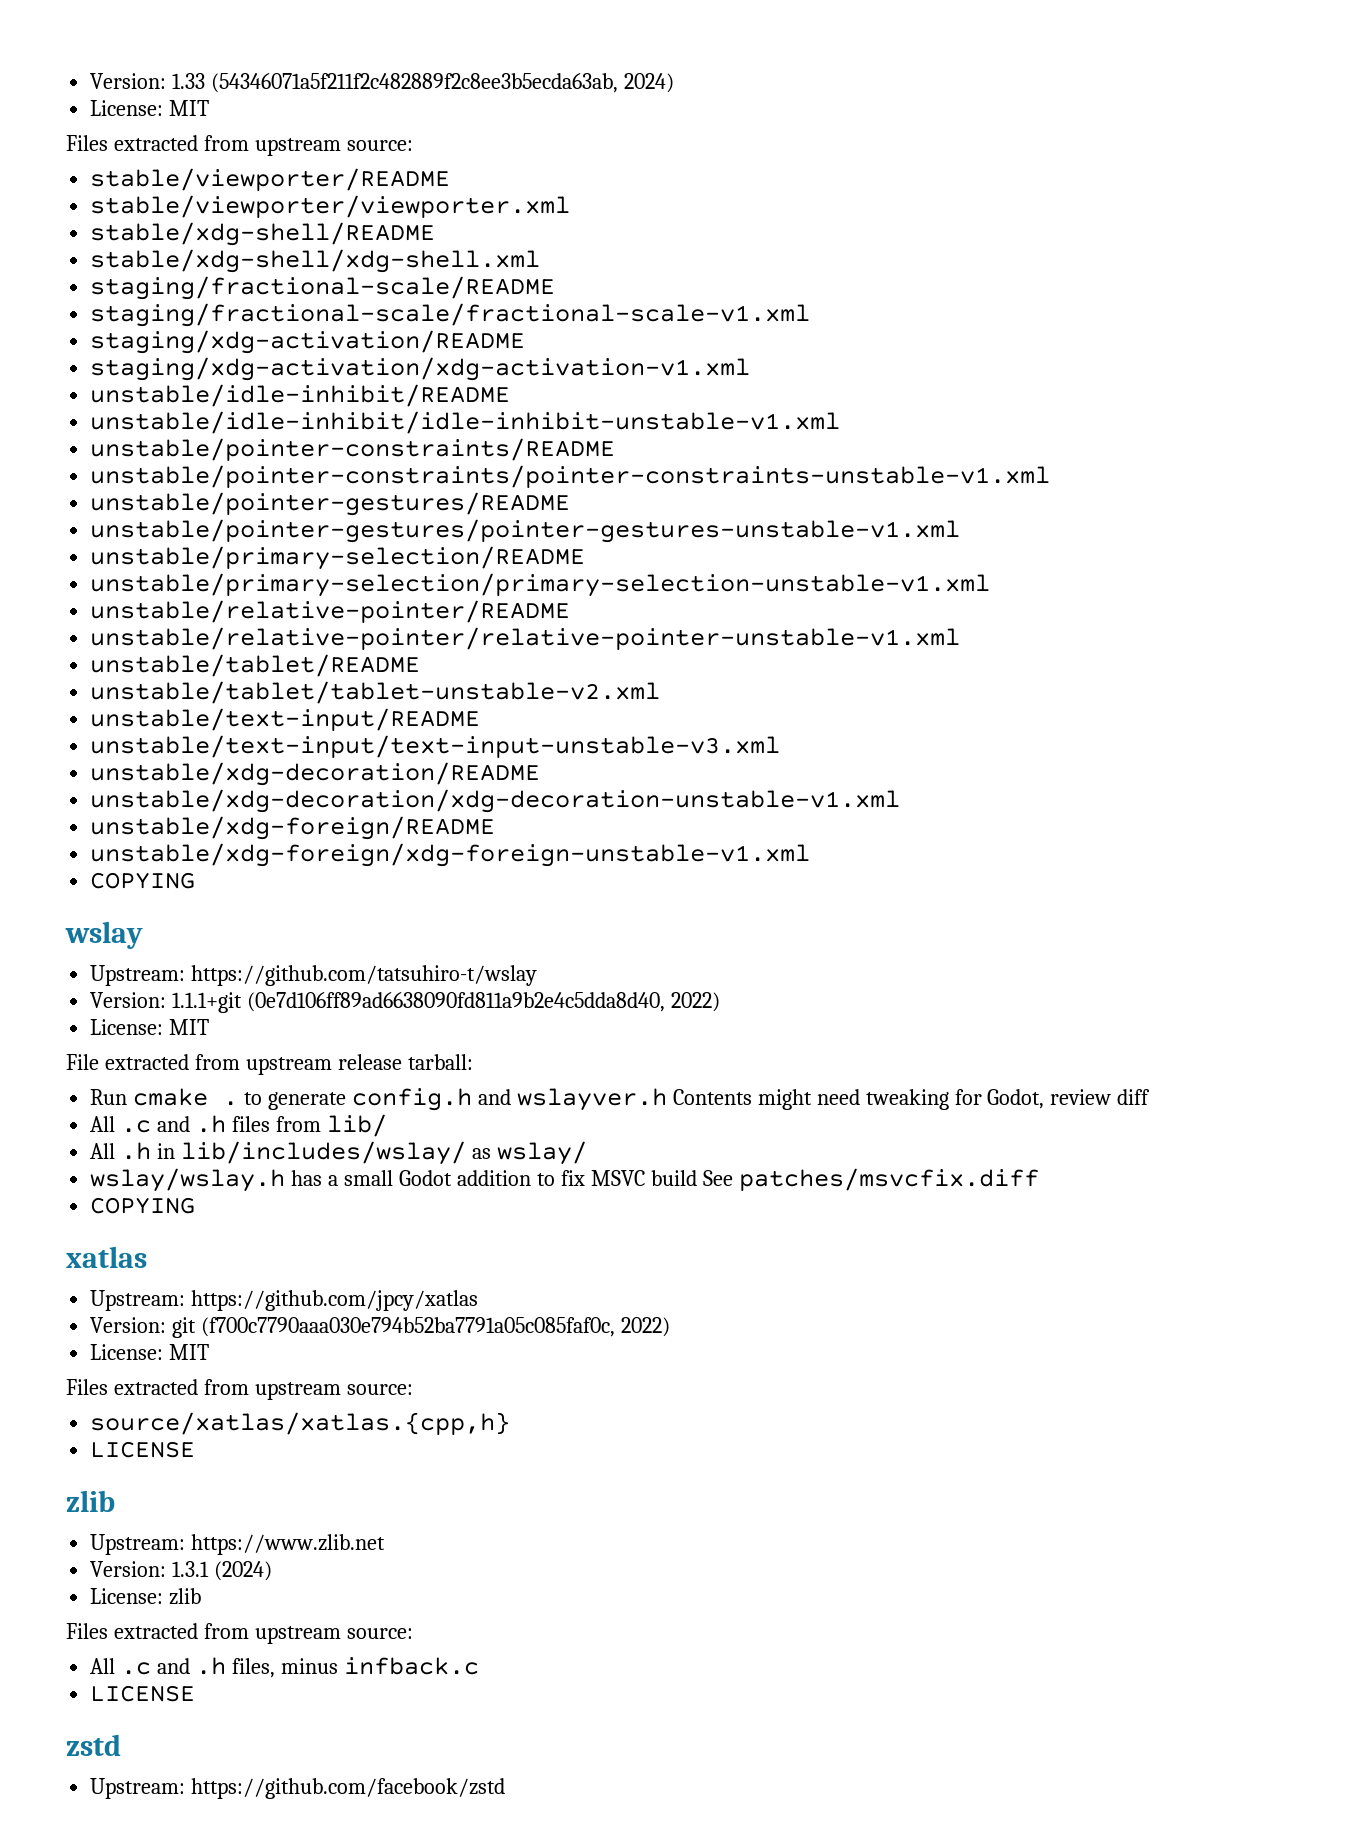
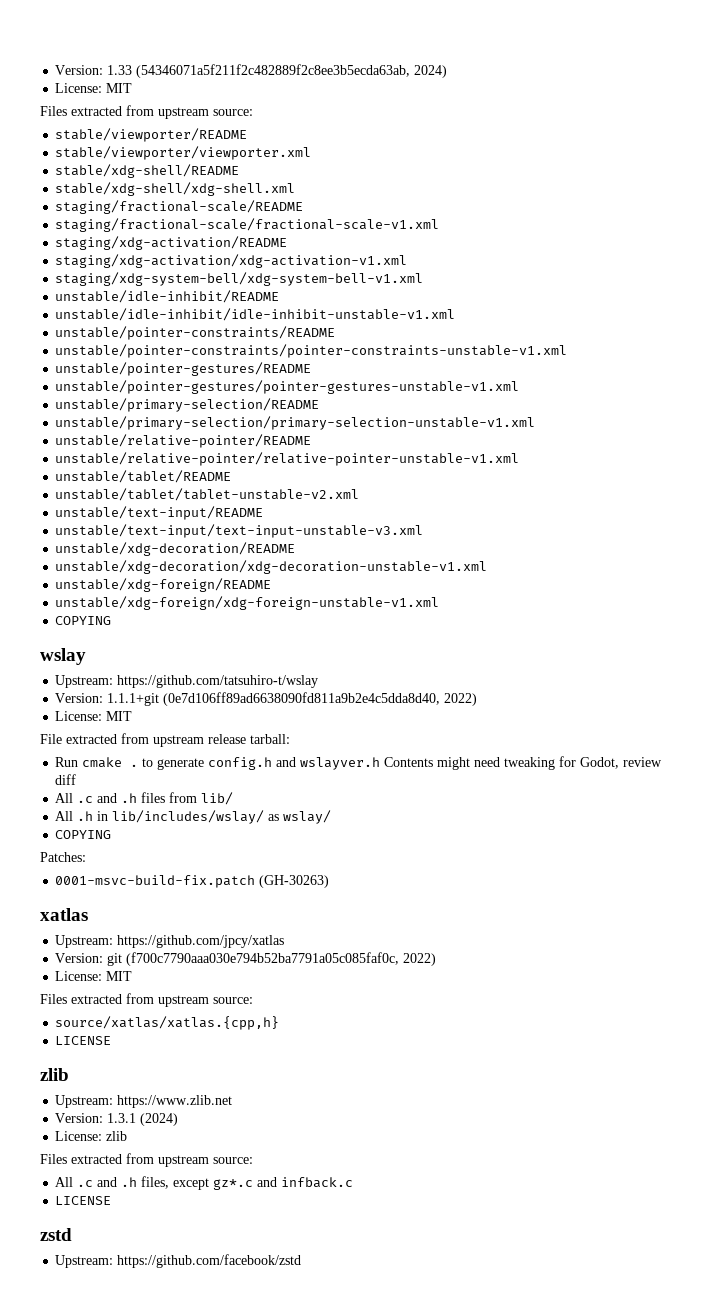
(751, 369) none -> [55,272,424,286] // staging/xdg-system-bell/xdg-system-bell-v1.xml
[90,1168,1039,1192] [90,1197,196,1214] wslay/wslay.h has a small Godot addition to fix MSVC build See patches/msvcfix.diff // COPYING -> [55,830,112,839] [40,852,86,862] [55,875,330,888] COPYING // Patches: // 0001-msvc-build-fix.patch (GH-30263)
[280,1658,338,1674] minus -> [173,1177,278,1190] except gz*.c and

